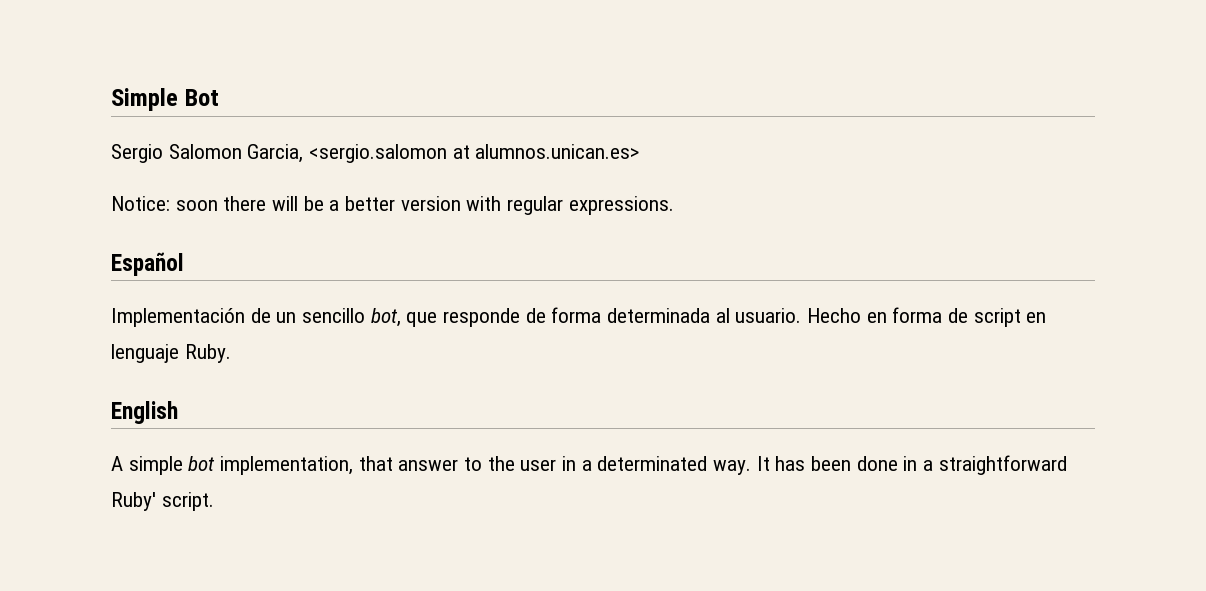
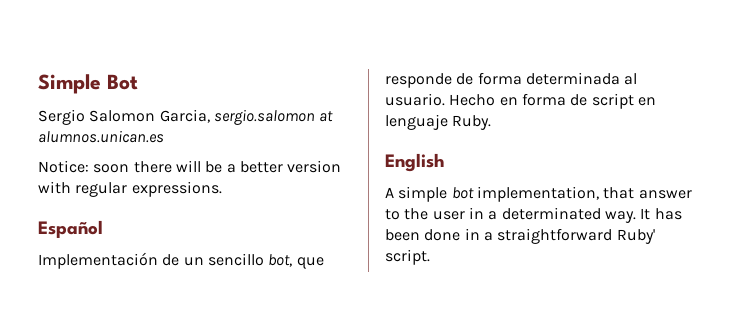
[309,144,640,163] <sergio.salomon at alumnos.unican.es> -> [213,109,334,125] [38,130,164,143] sergio.salomon at alumnos.unican.es

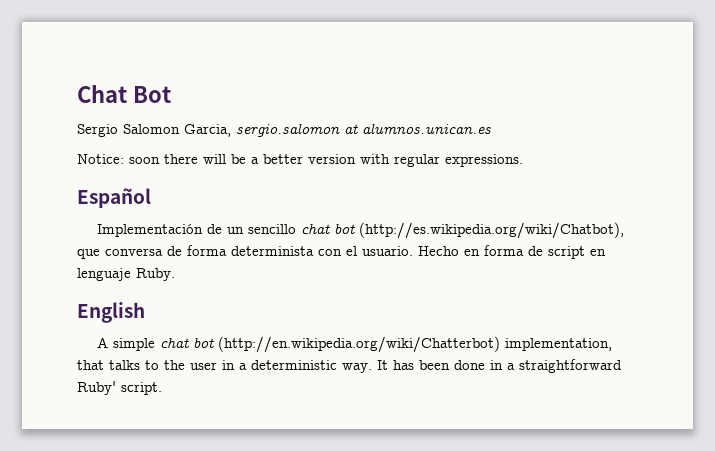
[38,74,101,94] Simple -> [77,85,127,103] Chat
[268,254,324,269] [385,72,638,88] bot, que responde de forma determinada al -> [301,222,625,239] [77,245,357,259] chat bot (http://es.wikipedia.org/wiki/Chatbot), que conversa de forma determinista con el
[451,187,474,199] bot -> [160,336,501,353] chat bot (http://en.wikipedia.org/wiki/Chatterbot)
[638,190,692,199] answer -> [109,360,140,370] talks
[501,207,601,220] determinated -> [251,360,337,370] deterministic

